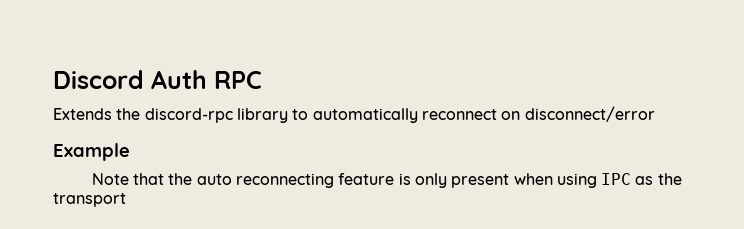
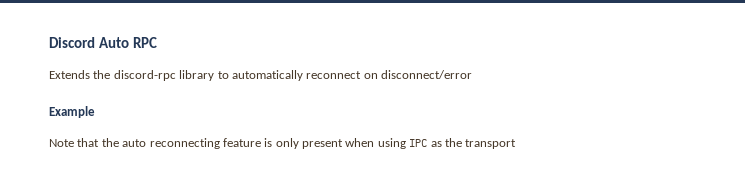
[151,70,207,89] Auth -> [98,37,129,48] Auto

